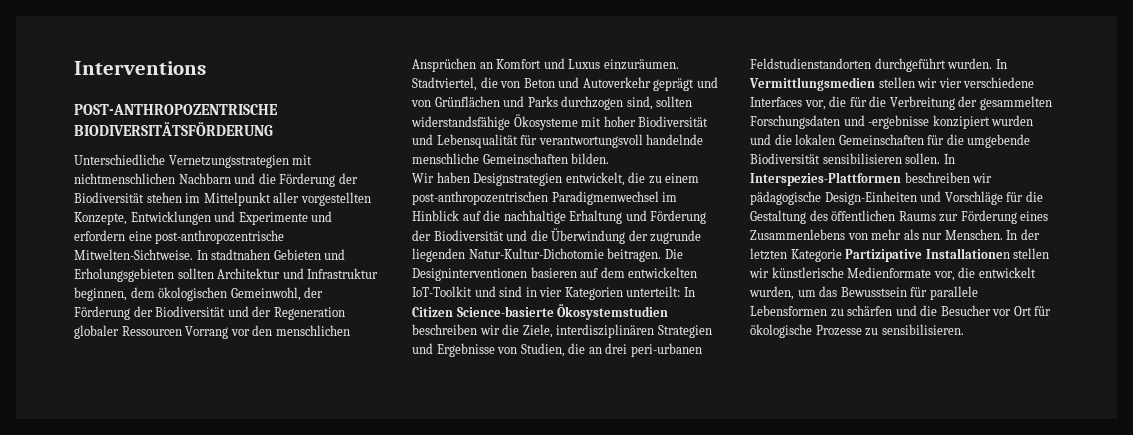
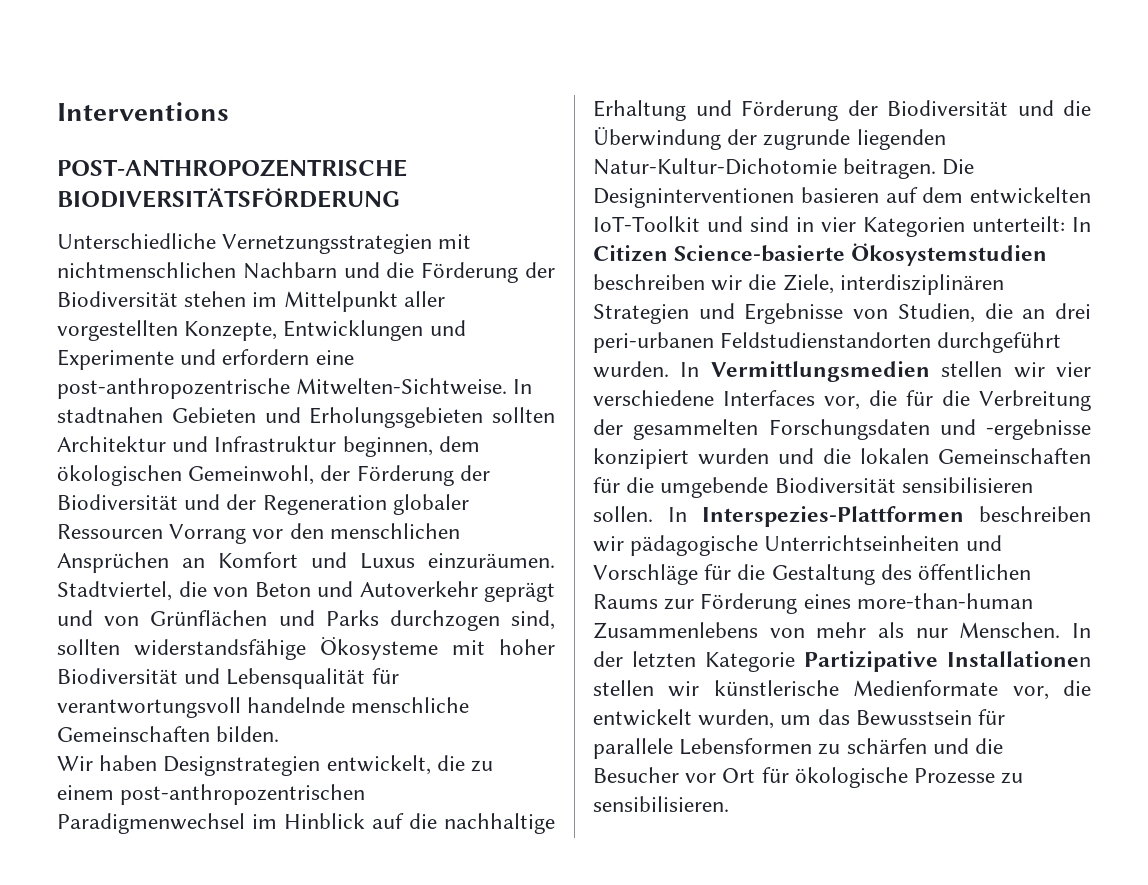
[824,191,917,205] Design-Einheiten -> [764,535,960,551] Unterrichtseinheiten
(1049, 216) none -> [856,593,1033,609] more-than-human

